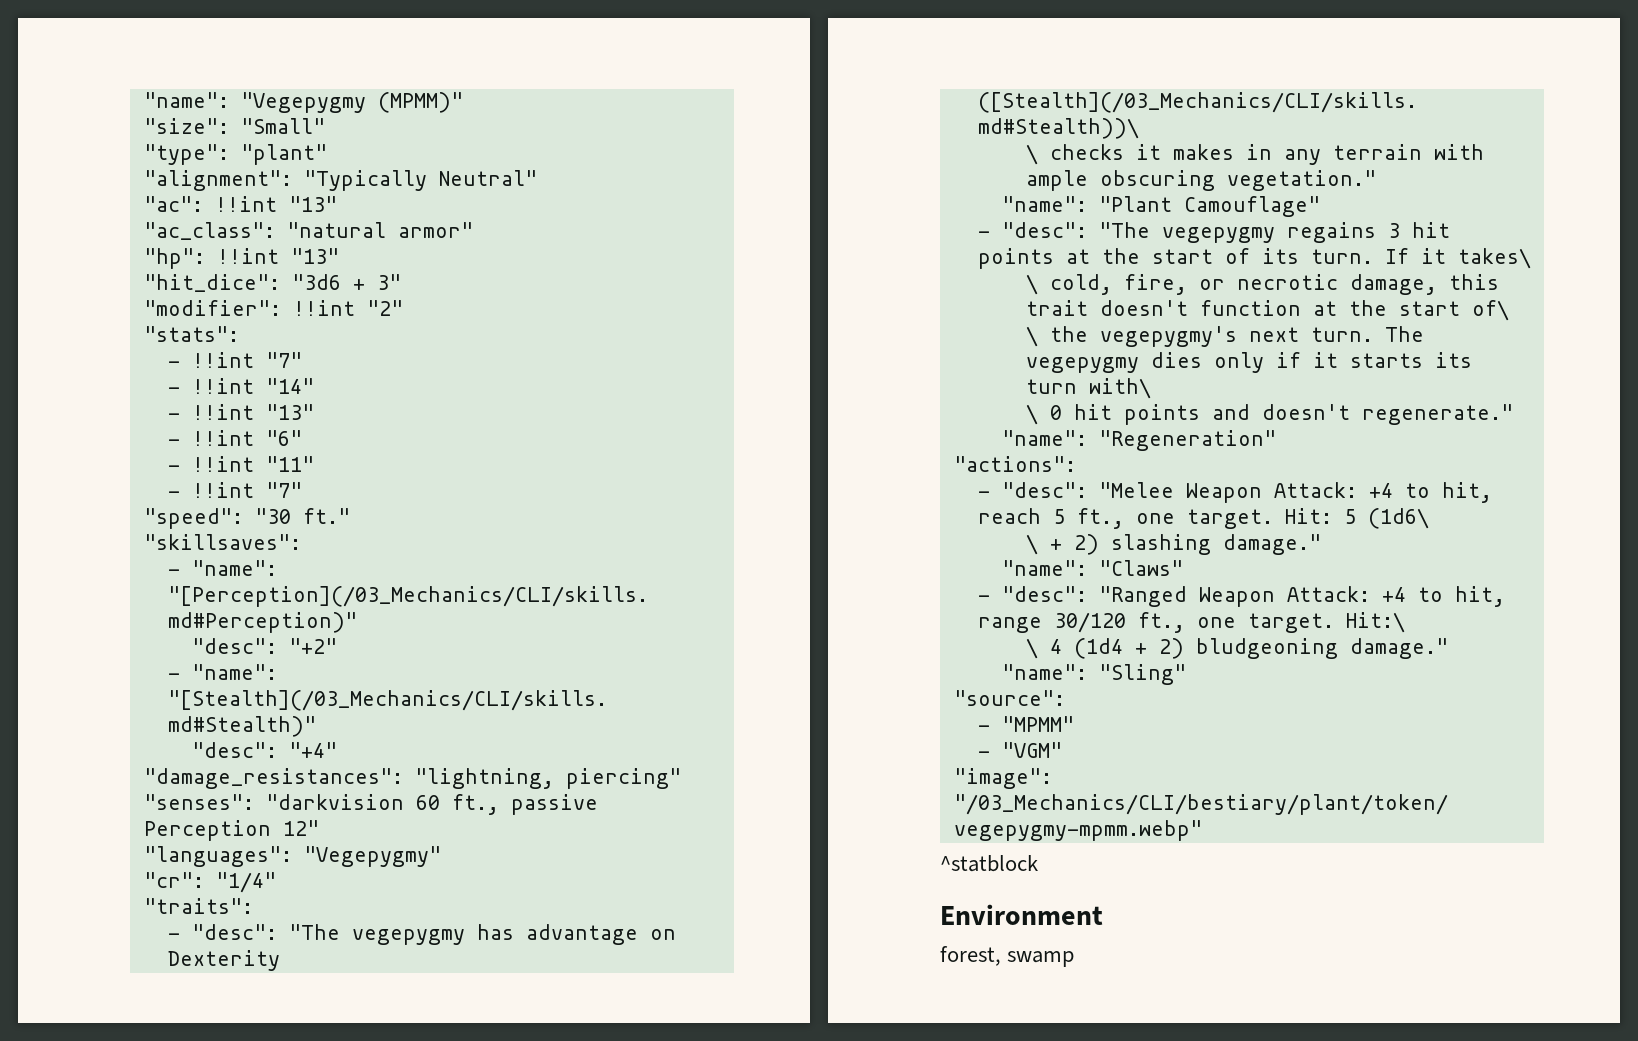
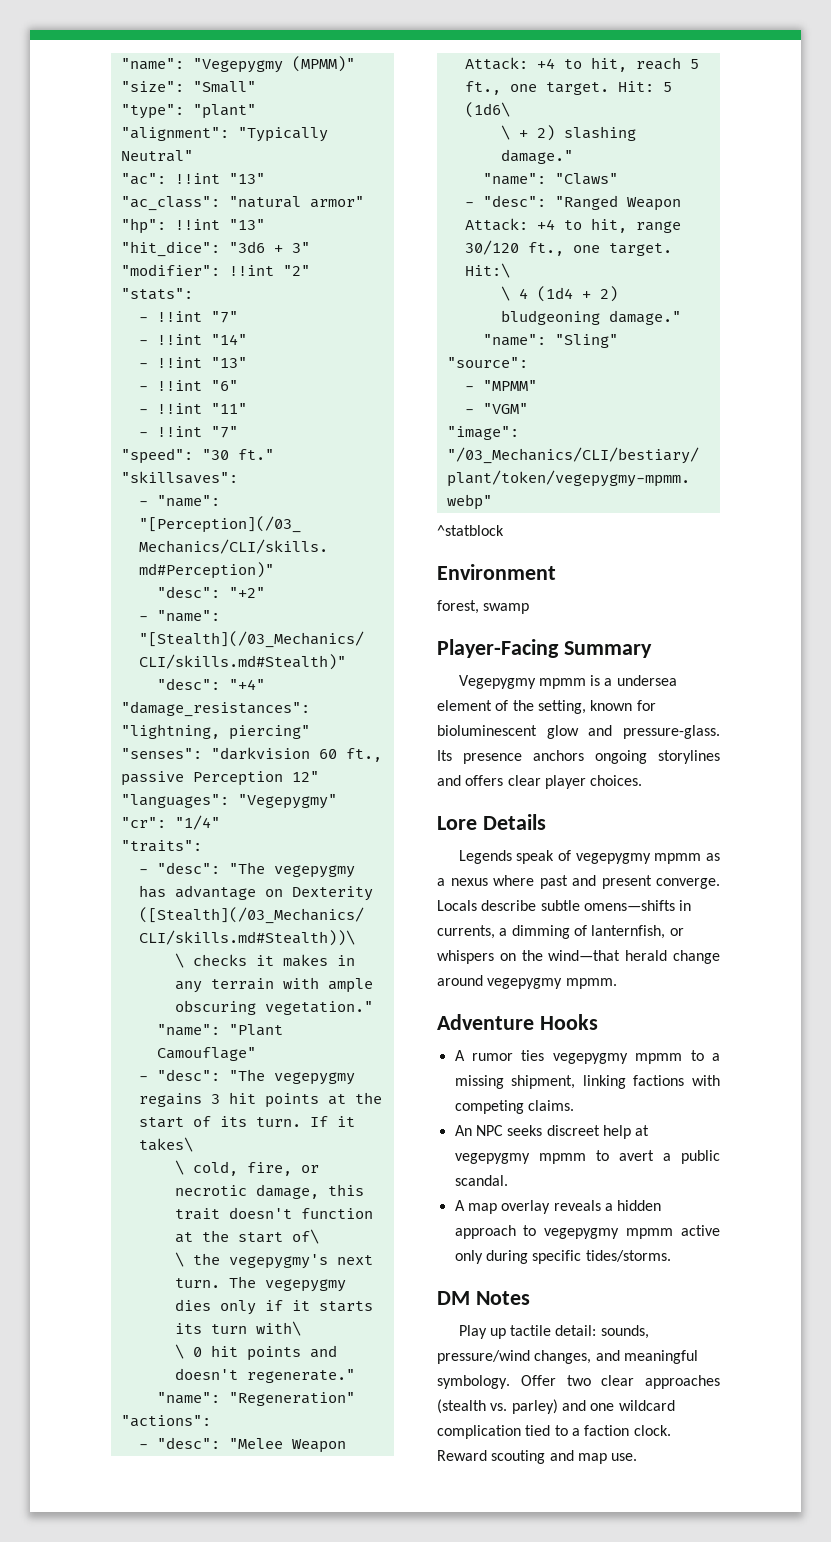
(1075, 959) none -> [437,639,652,658] [458,675,677,689] [437,700,656,714] [437,725,720,739] [437,750,720,764] [437,775,643,789] [437,814,546,830] [458,850,720,864] [437,875,720,889] [437,900,692,911] [437,925,684,939] [437,950,720,964] [437,975,617,989] [437,1014,598,1030] [454,1050,720,1064] [454,1075,720,1089] [454,1100,574,1114] [454,1125,650,1139] [454,1150,720,1164] [454,1175,508,1186] [454,1200,662,1214] [454,1225,720,1239] [454,1250,671,1264] [437,1291,530,1305] [458,1325,649,1339] [437,1350,698,1364] [437,1375,720,1389] [437,1399,675,1414] [437,1425,671,1439] [437,1450,638,1464] // Player-Facing Summary // Vegepygmy mpmm is a undersea element of the setting, known for bioluminescent glow and pressure-glass. Its presence anchors ongoing storylines and offers clear player choices. // Lore Details // Legends speak of vegepygmy mpmm as a nexus where past and present converge. Locals describe subtle omens—shifts in currents, a dimming of lanternfish, or whispers on the wind—that herald change around vegepygmy mpmm. // Adventure Hooks // A rumor ties vegepygmy mpmm to a missing shipment, linking factions with competing claims. // An NPC seeks discreet help at vegepygmy mpmm to avert a public scandal. // A map overlay reveals a hidden approach to vegepygmy mpmm active only during specific tides/storms. // DM Notes // Play up tactile detail: sounds, pressure/wind changes, and meaningful symbology. Offer two clear approaches (stealth vs. parley) and one wildcard complication tied to a faction clock. Reward scouting and map use.

